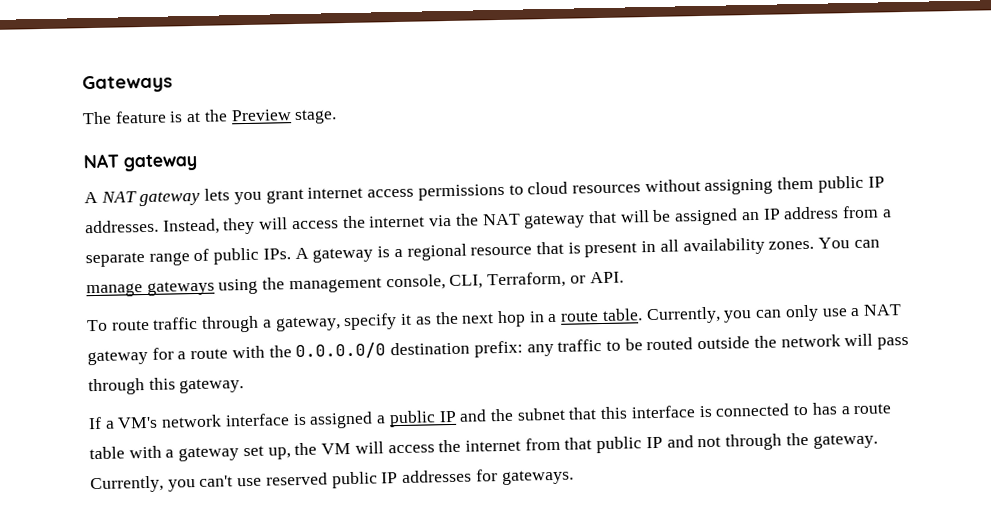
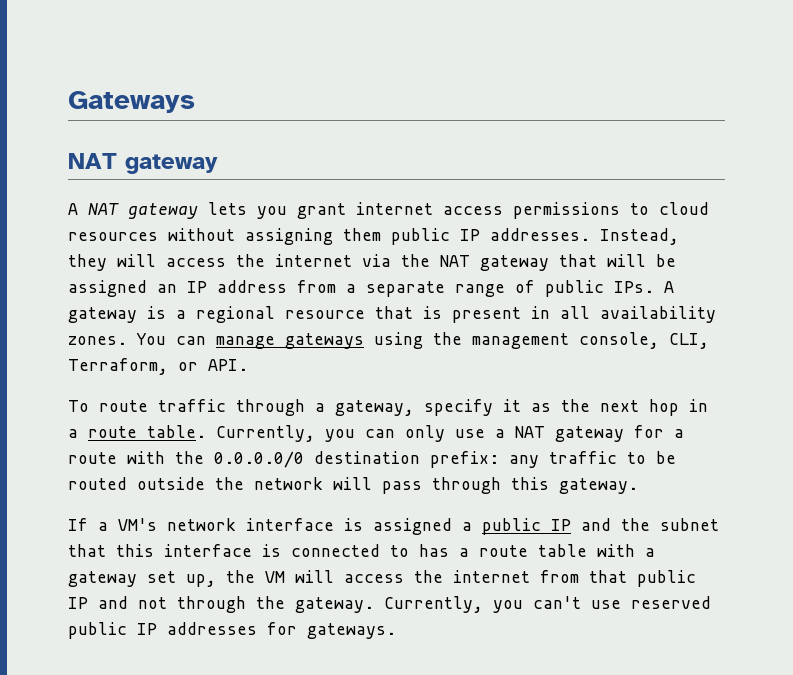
[82,109,338,125] // The feature is at the Preview stage. -> (195, 102) none

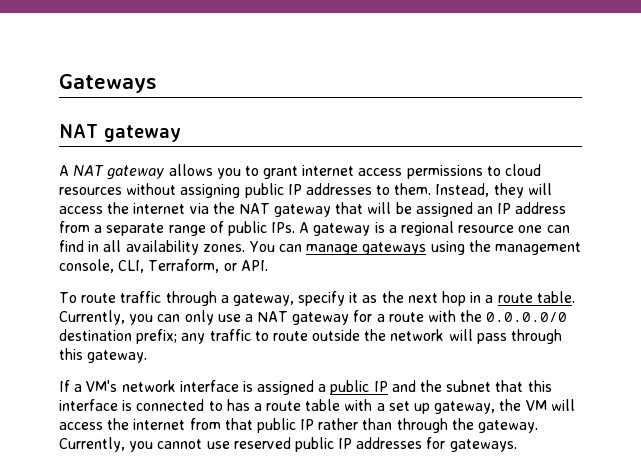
[208,202,287,219] lets you -> [168,164,259,179] allows you to
[343,228,590,245] them public IP addresses. -> [244,183,432,198] public IP addresses to them.
[375,306,521,323] that is present -> [518,225,570,233] [59,240,84,252] one can find
[430,451,499,468] prefix: -> [136,329,178,344] prefix;
[656,451,676,464] [68,477,127,490] be routed -> [272,331,308,341] route
[68,571,216,587] gateway set up, -> [388,401,496,414] set up gateway,
[98,596,167,609] and not -> [318,418,393,430] rather than
[533,596,581,609] can't -> [157,439,203,449] cannot

